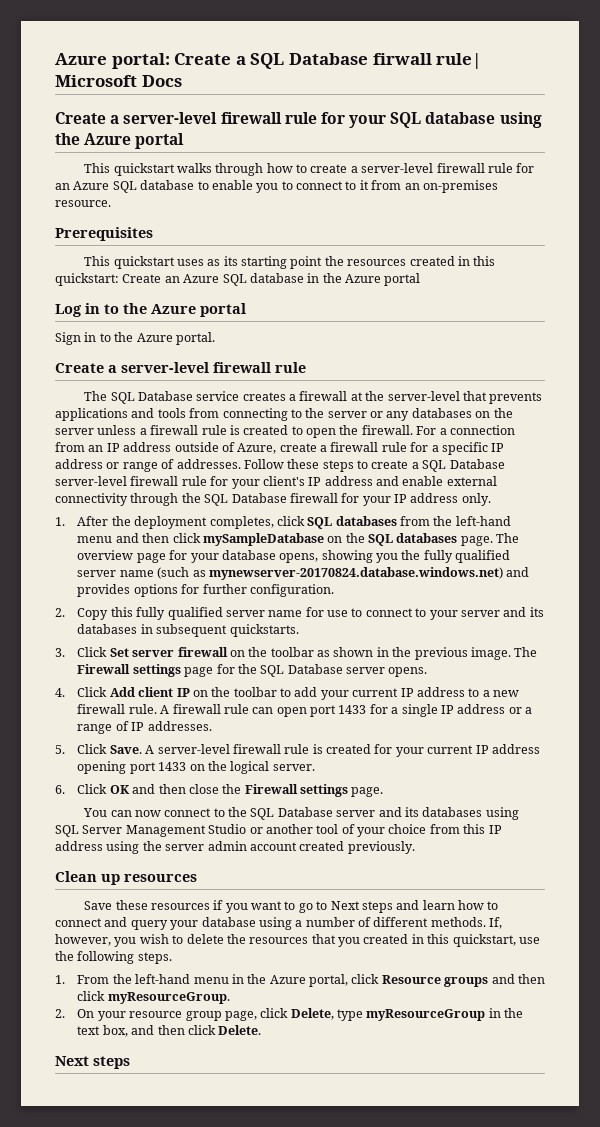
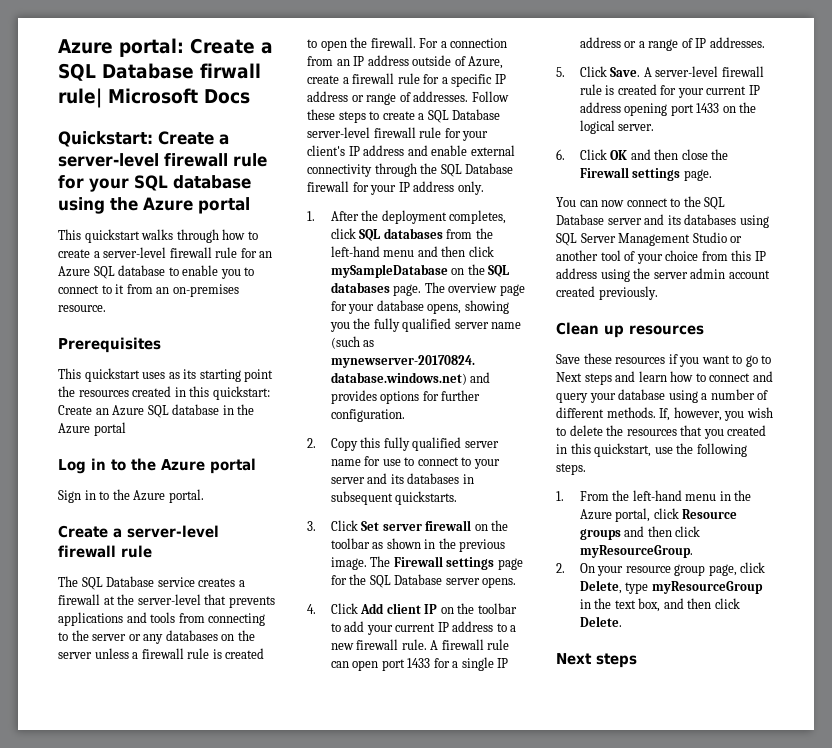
(182, 81) none -> [58,131,153,147] Quickstart:

